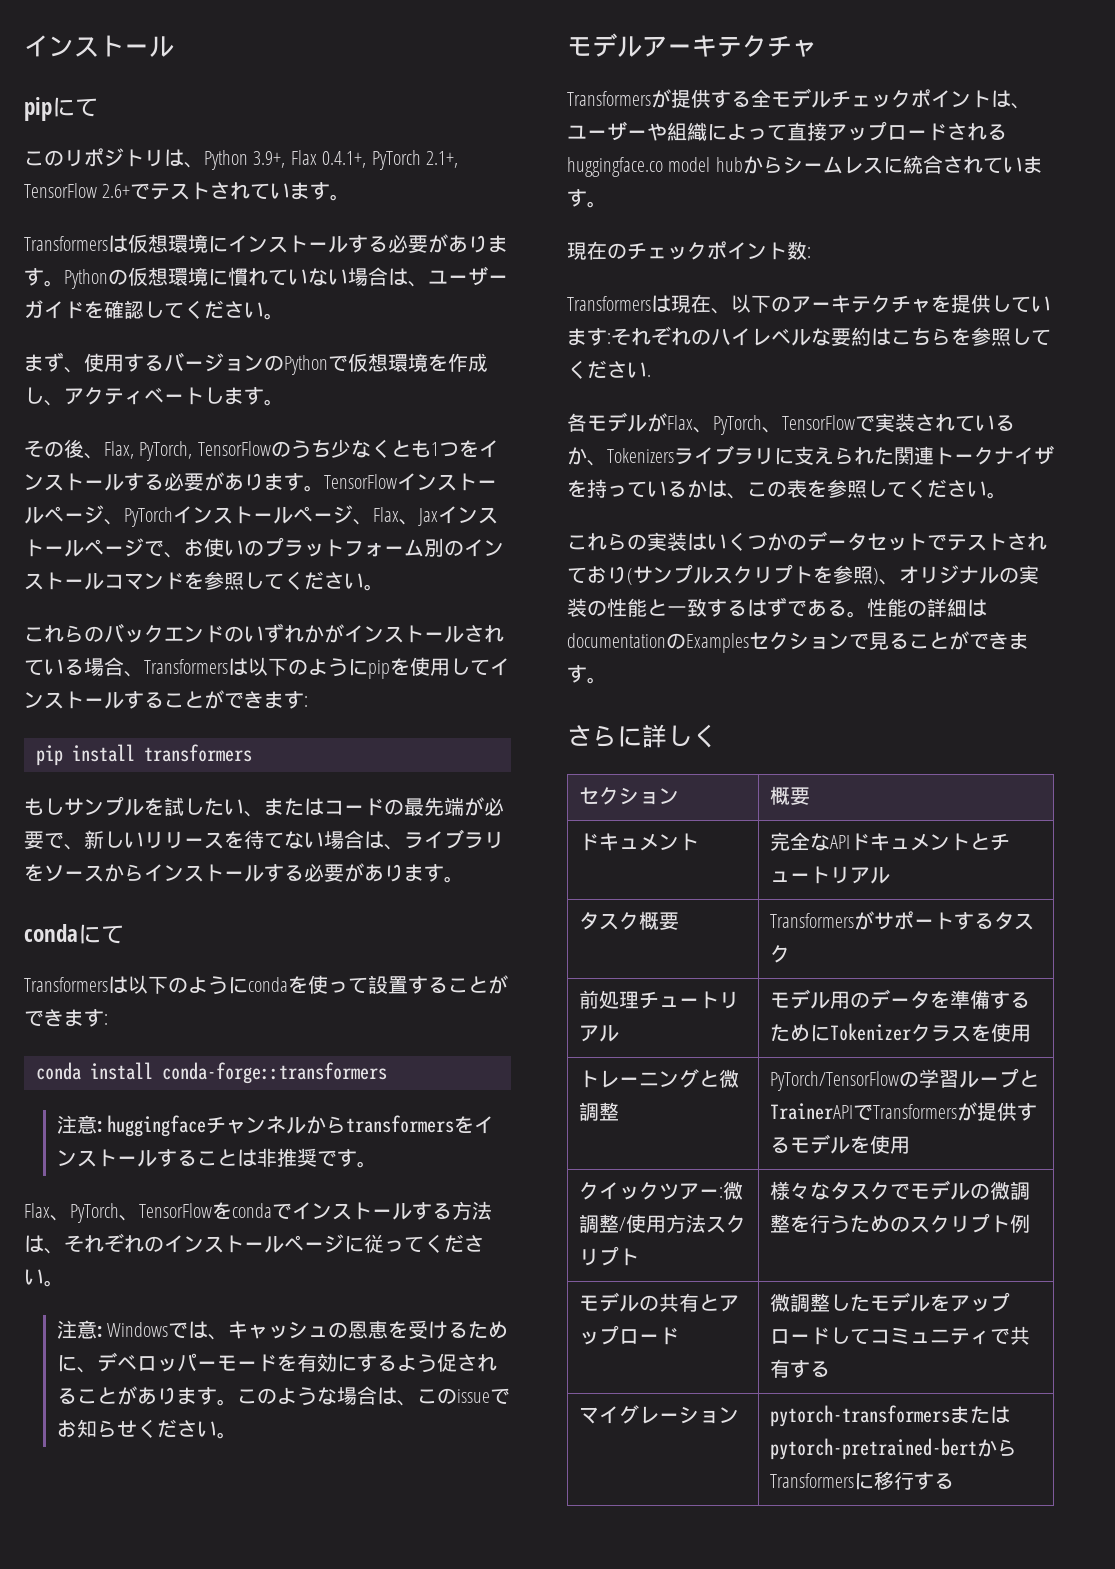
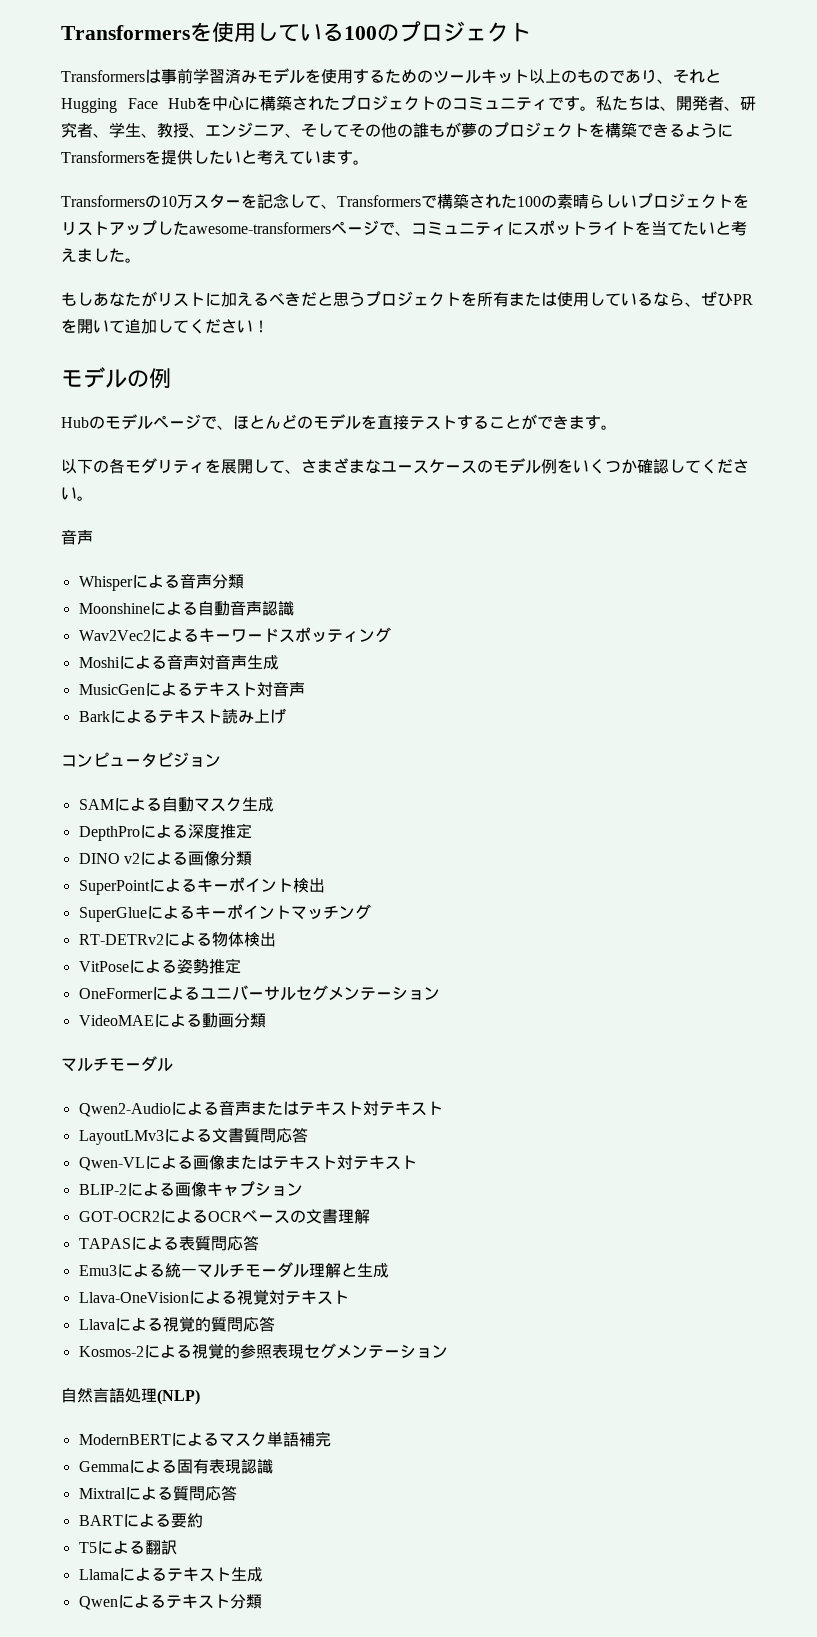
[24,35,174,57] [24,97,98,121] [24,148,458,170] [24,182,351,201] [24,234,508,253] [24,266,508,289] [24,300,104,319] インストール // pipにて // このリポジトリは、Python 3.9+, Flax 0.4.1+, PyTorch 2.1+, TensorFlow 2.6+でテストされています。 // Transformersは仮想環境にインストールする必要があります。Pythonの仮想環境に慣れていない場合は、ユーザーガイドを -> [61,21,531,42] [61,68,721,84] [61,95,756,113] [61,122,733,138] [61,150,369,165] [61,193,749,209] [61,220,747,236] [61,248,141,263] [61,291,753,307] [61,319,269,334] [61,367,171,389] [61,414,617,430] [61,458,637,474] Transformersを使用している100のプロジェクト // Transformersは事前学習済みモデルを使用するためのツールキット以上のものであり、それとHugging Face Hubを中心に構築されたプロジェクトのコミュニティです。私たちは、開発者、研究者、学生、教授、エンジニア、そしてその他の誰もが夢のプロジェクトを構築できるようにTransformersを提供したいと考えています。 // Transformersの10万スターを記念して、Transformersで構築された100の素晴らしいプロジェクトをリストアップしたawesome-transformersページで、コミュニティにスポットライトを当てたいと考えました。 // もしあなたがリストに加えるべきだと思うプロジェクトを所有または使用しているなら、ぜひPRを開いて追加してください！ // モデルの例 // Hubのモデルページで、ほとんどのモデルを直接テストすることができます。 // 以下の各モダリティを展開して、さまざまなユースケースのモデル例をいくつか
[24,352,488,375] [24,387,284,406] [24,439,499,461] [24,472,497,492] [24,505,498,527] [24,537,504,558] [24,571,384,591] [24,623,504,643] [24,657,510,679] [24,690,308,709] [36,744,252,766] [24,796,504,817] [24,829,504,850] [24,863,464,883] [24,924,124,944] [24,975,508,995] [24,1009,108,1027] [36,1062,387,1084] [56,1115,494,1137] [56,1148,377,1168] [24,1201,492,1223] [24,1233,484,1254] [24,1269,64,1287] [56,1320,508,1340] [56,1352,497,1373] [56,1386,510,1406] [56,1419,237,1439] [567,33,817,57] [567,88,1031,109] [567,121,1007,141] [567,155,1043,177] [567,189,607,208] [567,241,811,260] [567,294,1051,314] [567,326,1051,346] [567,360,651,379] [567,412,1015,435] [567,445,1054,466] [567,479,1007,499] [567,531,1047,551] [567,564,1039,585] [567,597,987,618] [567,631,1029,653] [567,665,607,684] [567,724,717,748] [578,787,679,805] [769,786,810,805] [578,833,699,851] [769,832,1010,851] [769,866,890,884] [578,911,679,930] [769,911,1034,930] [769,945,790,963] [578,990,739,1009] [578,1025,619,1042] [769,989,1030,1009] [769,1023,1031,1042] [578,1069,739,1088] [578,1102,619,1121] [769,1068,1039,1091] [769,1102,1037,1121] [769,1134,910,1154] [578,1181,743,1200] [578,1214,746,1233] [578,1246,639,1266] [769,1180,1030,1200] [769,1213,1030,1234] [578,1292,739,1312] [578,1325,679,1345] [769,1292,1010,1312] [769,1326,1030,1345] [769,1359,830,1378] [578,1405,739,1424] [769,1405,1010,1427] [769,1438,1017,1460] [769,1471,954,1490] まず、使用するバージョンのPythonで仮想環境を作成し、アクティベートします。 // その後、Flax, PyTorch, TensorFlowのうち少なくとも1つをインストールする必要があります。TensorFlowインストールページ、PyTorchインストールページ、Flax、Jaxインストールページで、お使いのプラットフォーム別のインストールコマンドを参照してください。 // これらのバックエンドのいずれかがインストールされている場合、Transformersは以下のようにpipを使用してインストールすることができます: // pip install transformers // もしサンプルを試したい、またはコードの最先端が必要で、新しいリリースを待てない場合は、ライブラリをソースからインストールする必要があります。 // condaにて // Transformersは以下のようにcondaを使って設置することができます: // conda install conda-forge::transformers // 注意: huggingfaceチャンネルからtransformersをインストールすることは非推奨です。 // Flax、PyTorch、TensorFlowをcondaでインストールする方法は、それぞれのインストールページに従ってください。 // 注意: Windowsでは、キャッシュの恩恵を受けるために、デベロッパーモードを有効にするよう促されることがあります。このような場合は、このissueでお知らせください。 // モデルアーキテクチャ // Transformersが提供する全モデルチェックポイントは、ユーザーや組織によって直接アップロードされるhuggingface.co model hubからシームレスに統合されています。 // 現在のチェックポイント数: // Transformersは現在、以下のアーキテクチャを提供しています:それぞれのハイレベルな要約はこちらを参照してください. // 各モデルがFlax、PyTorch、TensorFlowで実装されているか、Tokenizersライブラリに支えられた関連トークナイザを持っているかは、この表を参照してください。 // これらの実装はいくつかのデータセットでテストされており(サンプルスクリプトを参照)、オリジナルの実装の性能と一致するはずである。性能の詳細はdocumentationのExamplesセクションで見ることができます。 // さらに詳しく // セクション | 概要 // ドキュメント | 完全なAPIドキュメントとチュートリアル // タスク概要 | Transformersがサポートするタスク // 前処理チュートリアル | モデル用のデータを準備するためにTokenizerクラスを使用 // トレーニングと微調整 | PyTorch/TensorFlowの学習ループとTrainerAPIでTransformersが提供するモデルを使用 // クイックツアー:微調整/使用方法スクリプト | 様々なタスクでモデルの微調整を行うためのスクリプト例 // モデルの共有とアップロード | 微調整したモデルをアップロードしてコミュニティで共有する // マイグレーション | pytorch-transformersまたはpytorch-pretrained-bertからTransformersに移行する -> [61,529,93,545] [78,573,244,591] [78,600,294,616] [78,627,391,643] [78,654,279,670] [78,681,305,697] [78,708,286,724] [61,752,221,768] [78,797,274,812] [78,823,252,841] [78,851,252,866] [78,877,325,895] [78,904,371,922] [78,932,276,947] [78,958,241,974] [78,985,440,1001] [78,1013,266,1028] [61,1056,173,1072] [78,1100,443,1117] [78,1127,308,1145] [78,1155,417,1171] [78,1181,303,1197] [78,1209,370,1224] [78,1235,259,1251] [78,1262,389,1278] [78,1289,349,1305] [78,1316,275,1332] [78,1343,448,1359] [61,1388,200,1405] [78,1431,331,1447] [78,1459,273,1474] [78,1485,237,1501] [78,1513,203,1528] [78,1540,177,1555] [78,1567,263,1582] [78,1594,262,1610] 音声 // Whisperによる音声分類 // Moonshineによる自動音声認識 // Wav2Vec2によるキーワードスポッティング // Moshiによる音声対音声生成 // MusicGenによるテキスト対音声 // Barkによるテキスト読み上げ // コンピュータビジョン // SAMによる自動マスク生成 // DepthProによる深度推定 // DINO v2による画像分類 // SuperPointによるキーポイント検出 // SuperGlueによるキーポイントマッチング // RT-DETRv2による物体検出 // VitPoseによる姿勢推定 // OneFormerによるユニバーサルセグメンテーション // VideoMAEによる動画分類 // マルチモーダル // Qwen2-Audioによる音声またはテキスト対テキスト // LayoutLMv3による文書質問応答 // Qwen-VLによる画像またはテキスト対テキスト // BLIP-2による画像キャプション // GOT-OCR2によるOCRベースの文書理解 // TAPASによる表質問応答 // Emu3による統一マルチモーダル理解と生成 // Llava-OneVisionによる視覚対テキスト // Llavaによる視覚的質問応答 // Kosmos-2による視覚的参照表現セグメンテーション // 自然言語処理(NLP) // ModernBERTによるマスク単語補完 // Gemmaによる固有表現認識 // Mixtralによる質問応答 // BARTによる要約 // T5による翻訳 // Llamaによるテキスト生成 // Qwenによるテキスト分類

